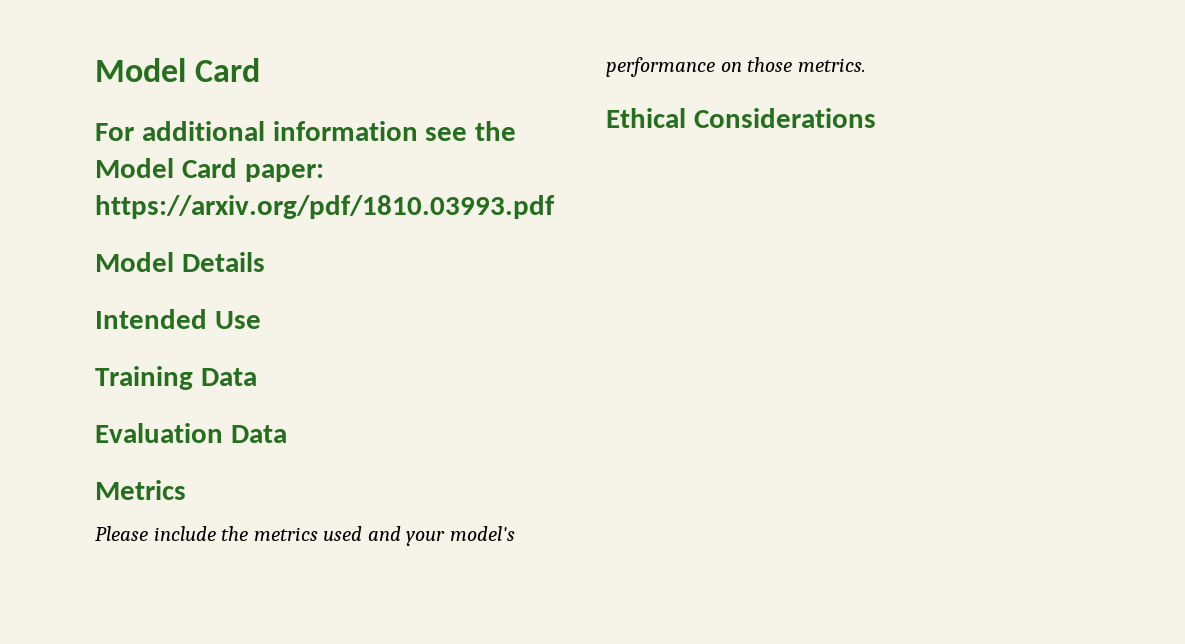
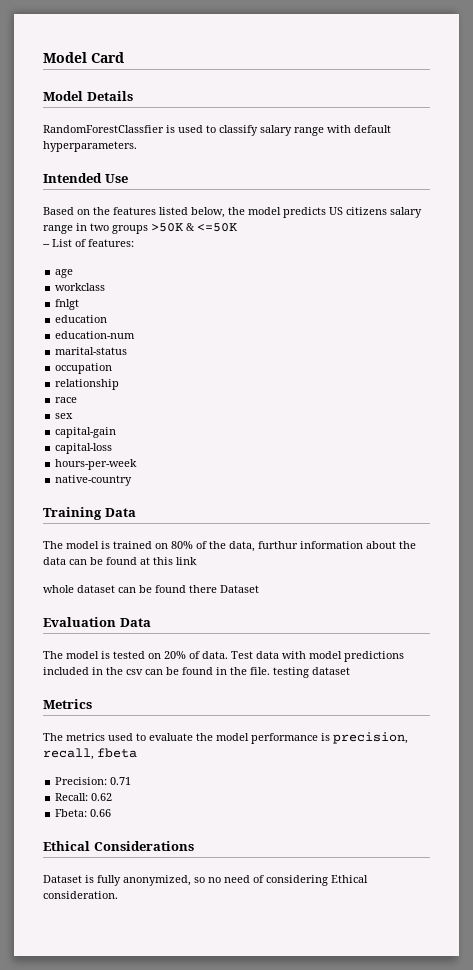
[95,121,517,141] [95,158,324,182] [95,195,555,219] [95,252,265,272] [95,309,261,329] [95,366,257,390] [95,423,287,443] [95,480,186,500] [95,526,515,546] [606,57,866,77] [606,108,876,128] For additional information see the Model Card paper: https://arxiv.org/pdf/1810.03993.pdf // Model Details // Intended Use // Training Data // Evaluation Data // Metrics // Please include the metrics used and your model's performance on those metrics. // Ethical Considerations -> [43,91,133,101] [43,125,391,136] [43,141,137,152] [43,173,128,183] [43,207,422,218] [43,223,237,234] [43,239,134,247] [55,269,74,278] [55,283,106,291] [55,299,80,310] [55,315,108,323] [55,331,136,339] [55,347,128,355] [55,363,113,374] [55,379,120,390] [55,397,78,403] [55,413,74,419] [55,427,117,438] [55,443,113,454] [55,459,138,470] [55,475,133,486] [43,507,136,520] [43,541,416,552] [43,557,197,565] [43,585,259,593] [43,617,151,627] [43,651,404,662] [43,667,350,678] [43,699,92,709] [43,732,408,744] [43,748,137,760] [55,777,132,785] [55,793,113,801] [55,809,112,817] [43,841,194,851] [43,875,368,886] [43,891,118,899] Model Details // RandomForestClassfier is used to classify salary range with default hyperparameters. // Intended Use // Based on the features listed below, the model predicts US citizens salary range in two groups >50K & <=50K // -- List of features: // age // workclass // fnlgt // education // education-num // marital-status // occupation // relationship // race // sex // capital-gain // capital-loss // hours-per-week // native-country // Training Data // The model is trained on 80% of the data, furthur information about the data can be found at this link // whole dataset can be found there Dataset // Evaluation Data // The model is tested on 20% of data. Test data with model predictions included in the csv can be found in the file. testing dataset // Metrics // The metrics used to evaluate the model performance is precision, recall, fbeta // Precision: 0.71 // Recall: 0.62 // Fbeta: 0.66 // Ethical Considerations // Dataset is fully anonymized, so no need of considering Ethical consideration.

